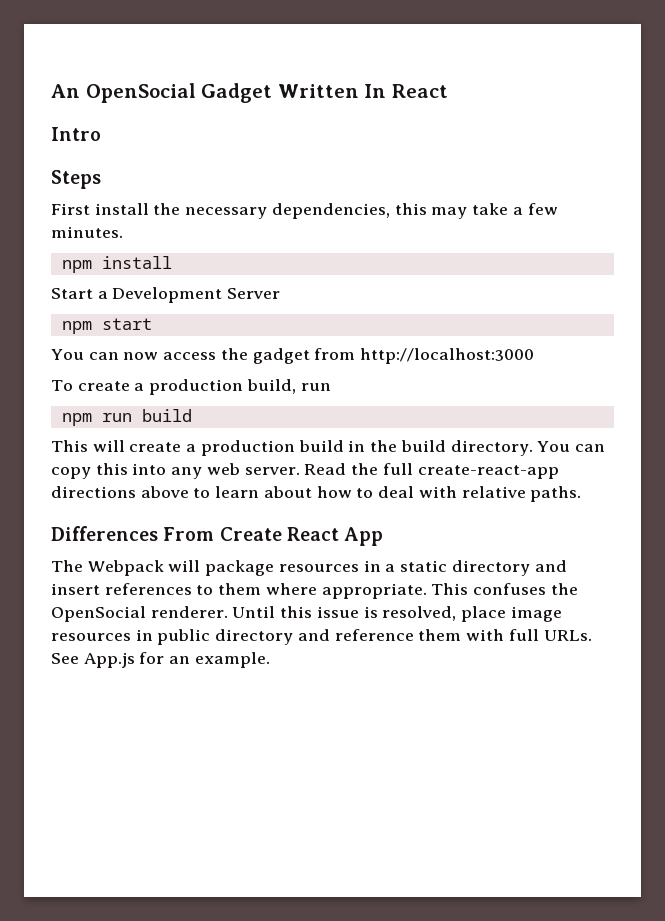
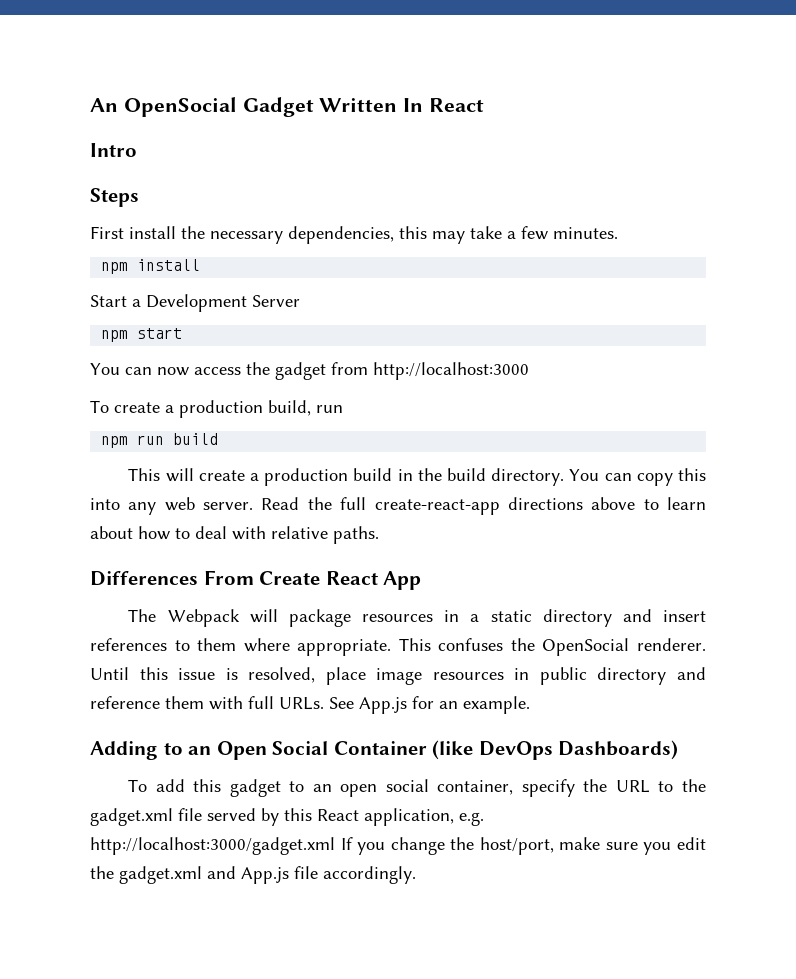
(270, 660) none -> [90,740,679,760] [128,779,707,797] [90,808,484,826] [90,837,706,855] [90,866,416,884] // Adding to an Open Social Container (like DevOps Dashboards) // To add this gadget to an open social container, specify the URL to the gadget.xml file served by this React application, e.g. http://localhost:3000/gadget.xml If you change the host/port, make sure you edit the gadget.xml and App.js file accordingly.

